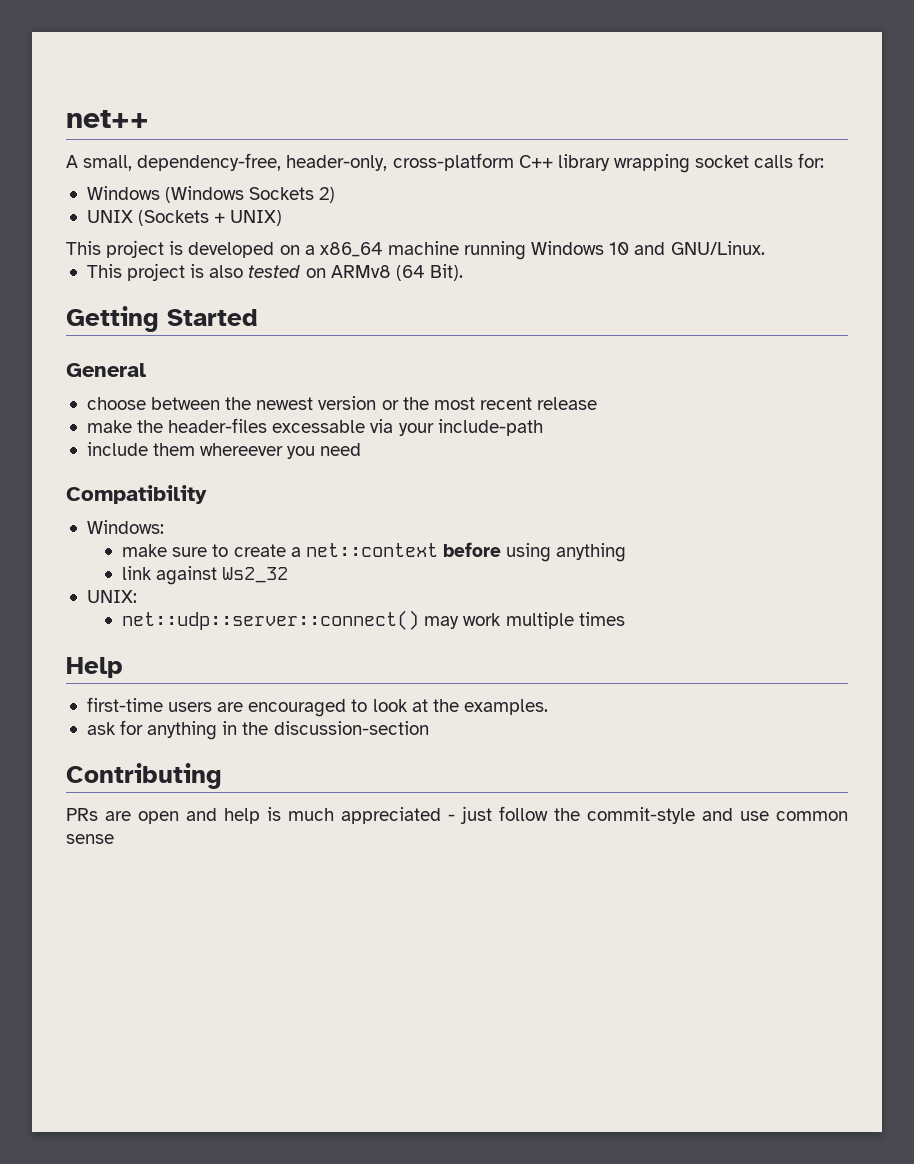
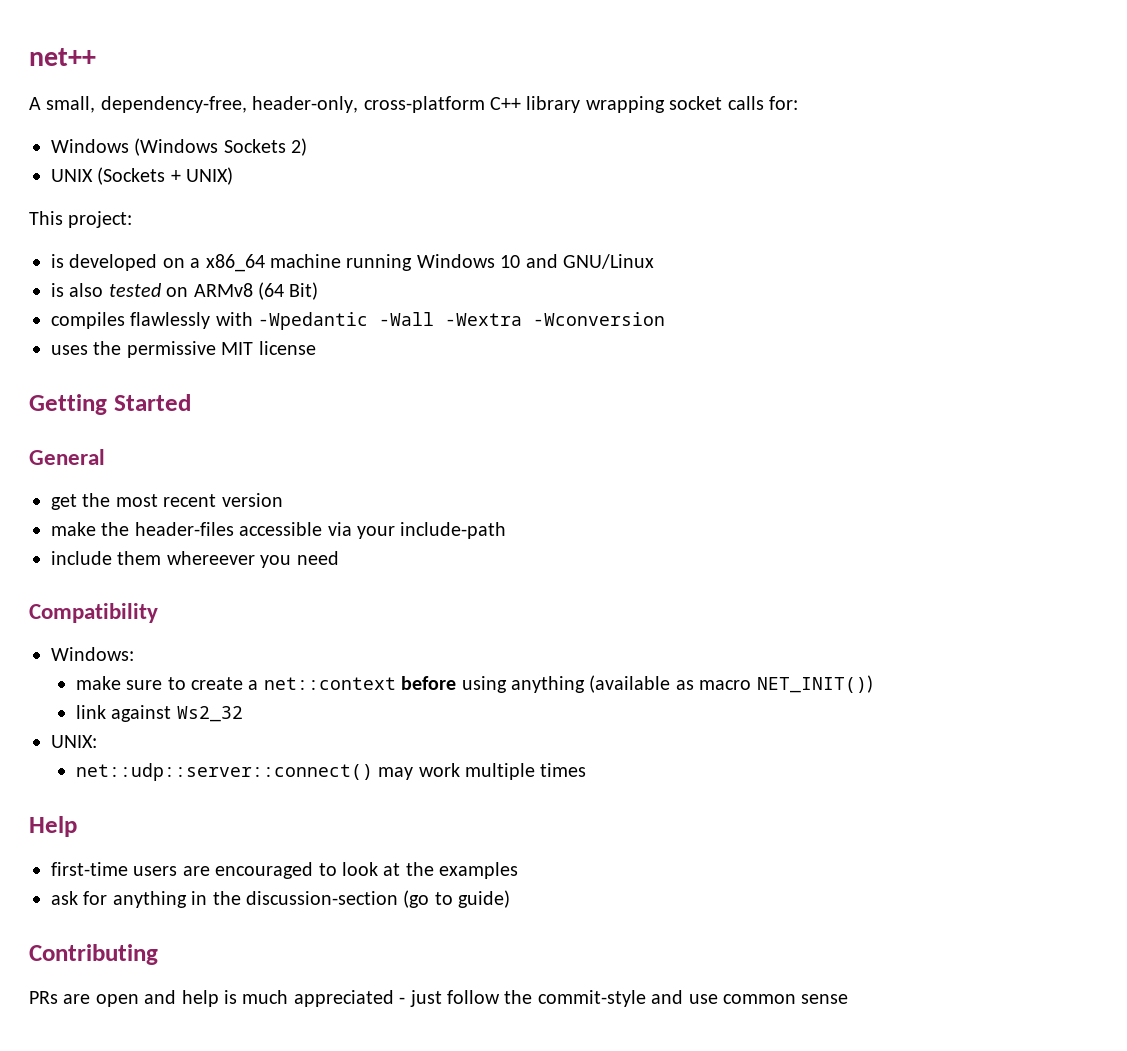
[106,240,165,258] project -> [68,211,133,228] project: //
[670,241,765,255] [86,263,186,281] GNU/Linux. // This project -> [562,254,654,269] GNU/Linux //
[429,264,463,281] [66,306,258,332] [66,363,146,377] [86,396,399,410] Bit). // Getting Started // General // choose between the newest version or -> [289,282,319,300] [51,312,666,330] [51,341,316,358] [29,394,191,415] [29,449,105,465] [51,494,77,510] Bit) // compiles flawlessly with -Wpedantic -Wall -Wextra -Wconversion // uses the permissive MIT license // Getting Started // General // get
[537,397,598,410] release -> [221,493,283,507] version
[272,420,366,433] excessable -> [239,522,323,536] accessible
(627, 552) none -> [589,675,873,693] (available as macro NET_INIT())
[463,699,548,715] examples. -> [439,862,519,879] examples
(429, 728) none -> [403,890,511,908] (go to guide)

